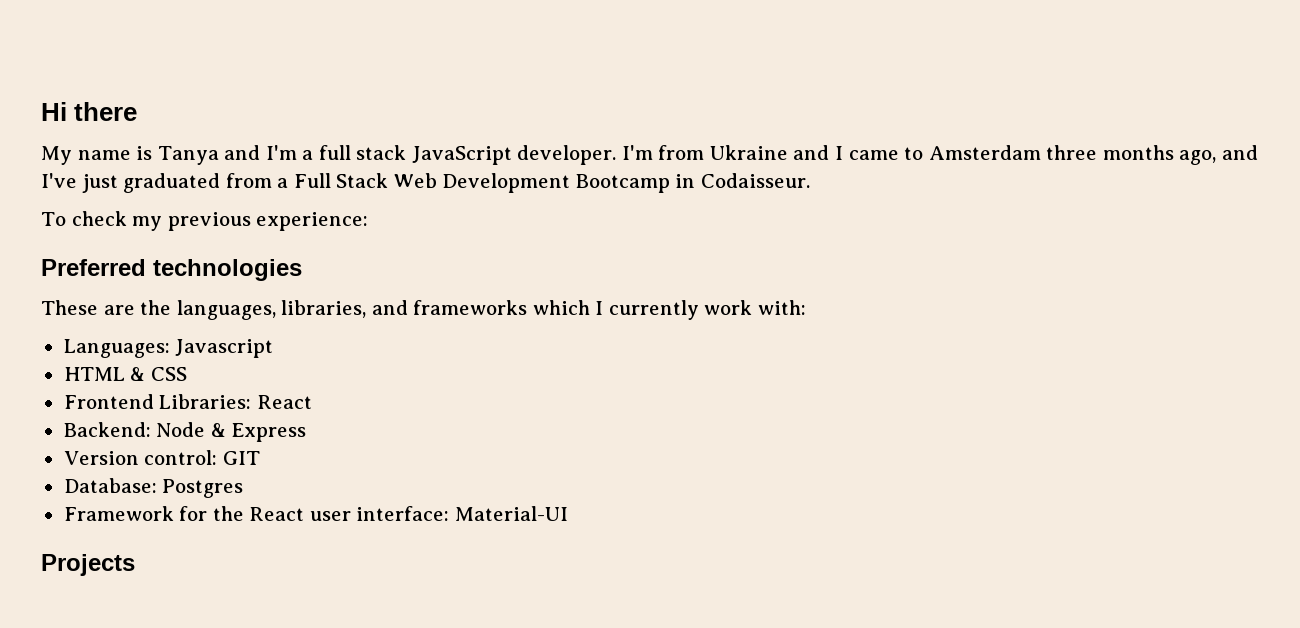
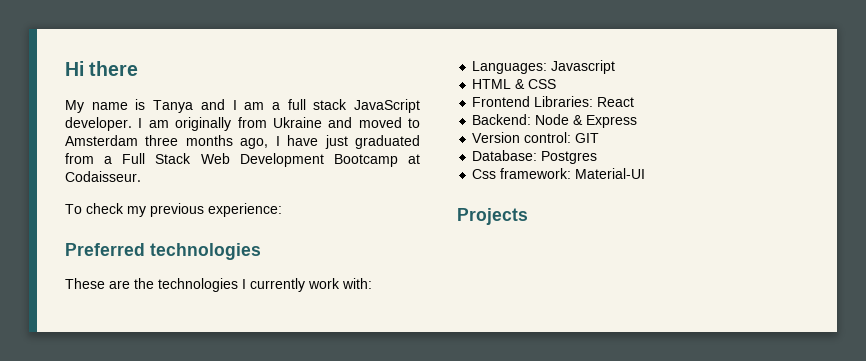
[265,145,297,160] I'm -> [232,100,265,110] I am
[621,145,653,160] I'm -> [138,117,232,131] I am originally
[834,146,899,160] I came -> [358,117,402,128] moved
[1221,145,1258,160] [41,173,77,188] and I've -> [275,135,319,146] I have
[675,174,696,188] in -> [408,154,420,164] at
[176,300,590,320] languages, libraries, and frameworks which -> [158,278,238,292] technologies
[63,506,450,521] Framework for the React user interface: -> [472,168,572,179] Css framework:

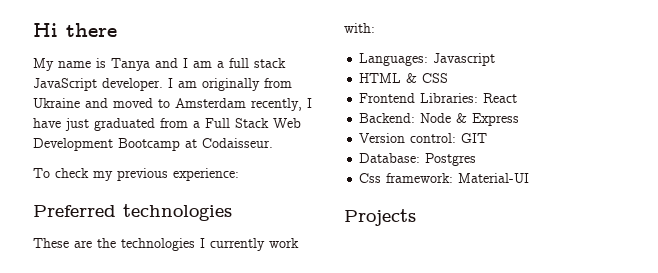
[145,135,269,149] three months ago, -> [251,98,302,111] recently,

